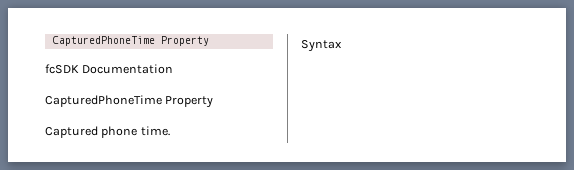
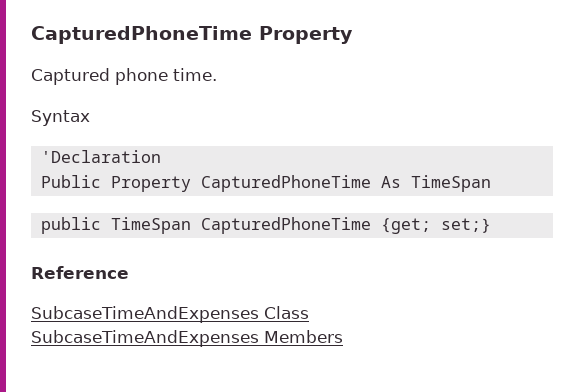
[52,36,209,46] [45,64,174,74] [45,95,214,108] CapturedPhoneTime Property // fcSDK Documentation // CapturedPhoneTime Property -> [31,26,353,44] CapturedPhoneTime Property
(342, 46) none -> [40,150,161,163] [40,175,491,192] [40,217,491,234] [31,266,129,279] [31,306,309,323] [31,330,343,347] // 'Declaration // Public Property CapturedPhoneTime As TimeSpan // public TimeSpan CapturedPhoneTime {get; set;} // Reference // SubcaseTimeAndExpenses Class // SubcaseTimeAndExpenses Members

